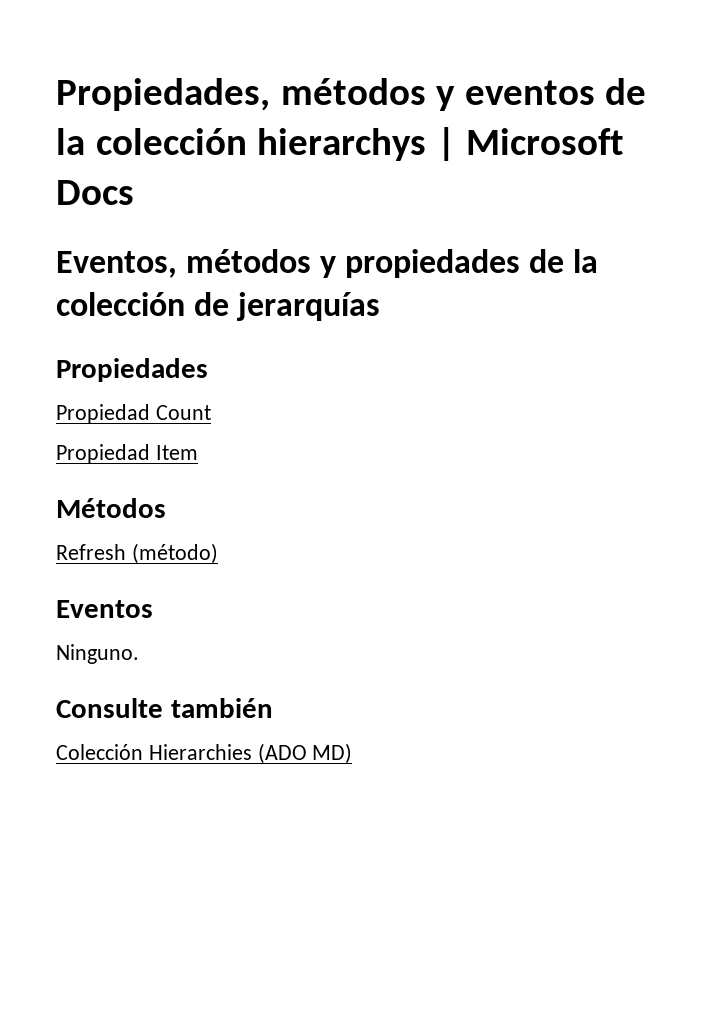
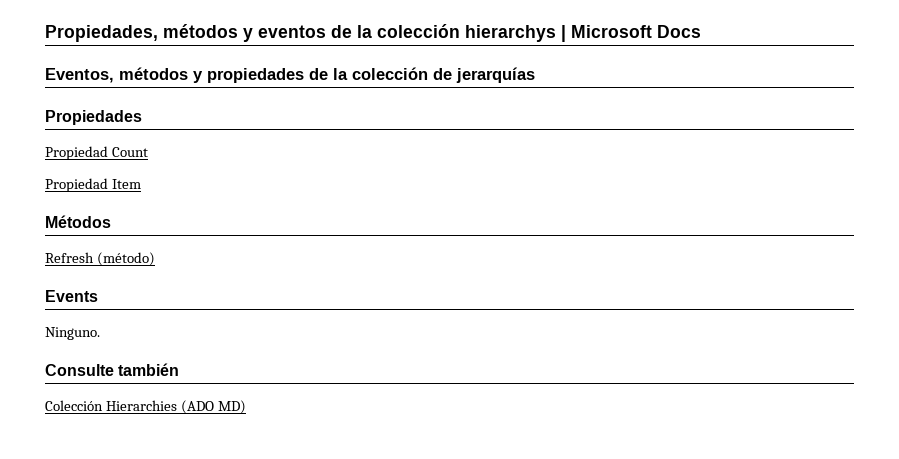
[56,600,153,618] Eventos -> [45,290,98,302] Events

